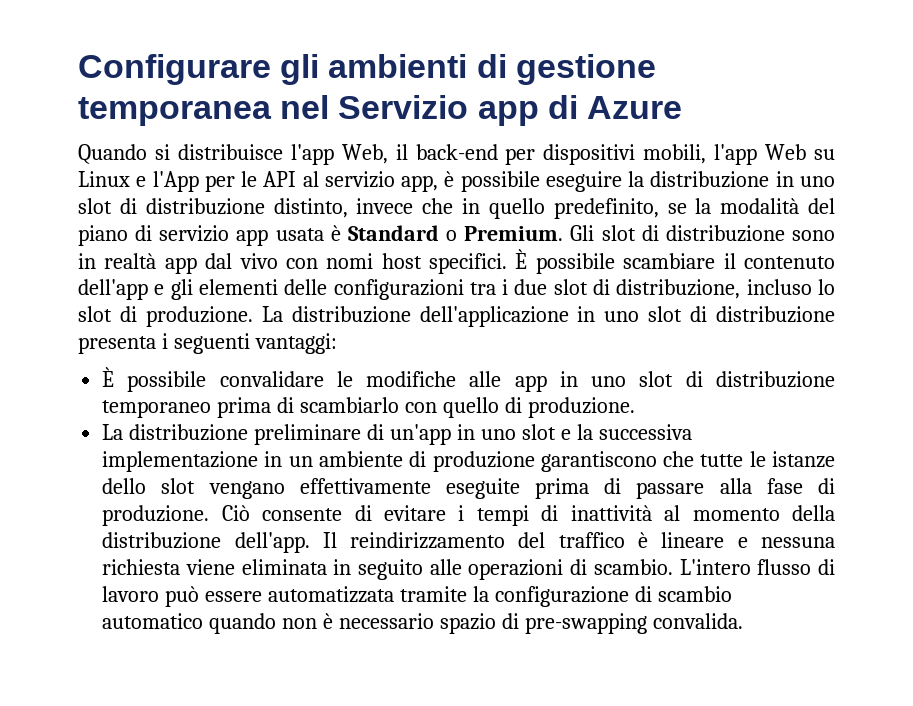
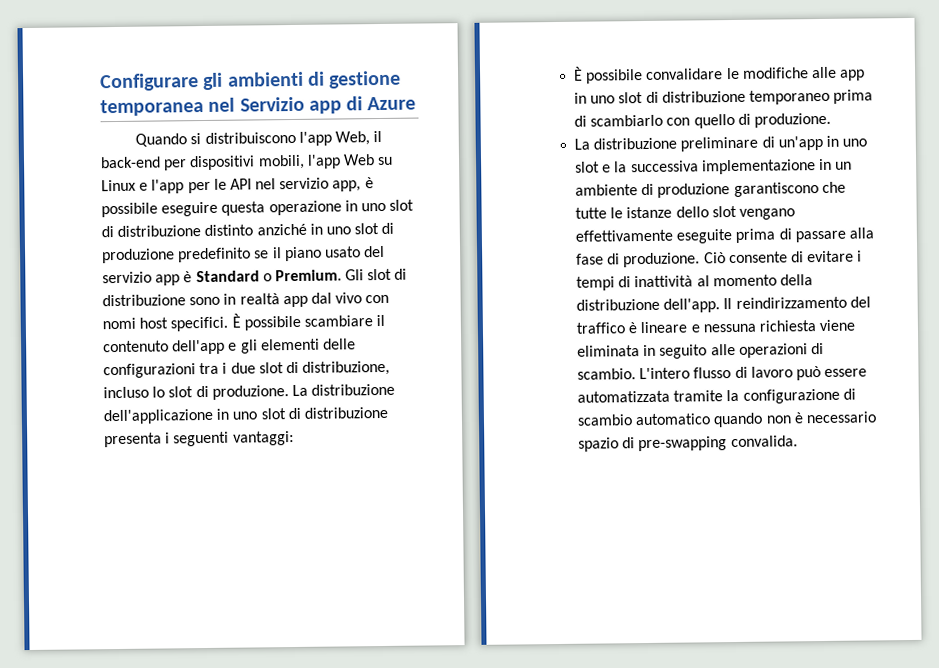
[177,144,283,160] distribuisce -> [204,131,296,144] distribuiscono
[152,171,199,192] l'App -> [151,179,185,194] l'app
[302,171,319,187] al -> [255,178,277,190] nel
[628,171,835,188] [78,198,835,219] [78,225,153,246] la distribuzione in uno slot di distribuzione distinto, invece che in quello predefinito, se la modalità del piano di -> [221,199,415,216] [101,222,395,238] [102,245,386,264] questa operazione in uno slot di distribuzione distinto anziché in uno slot di produzione predefinito se il piano usato del
[275,228,324,241] usata -> (181, 280) none

